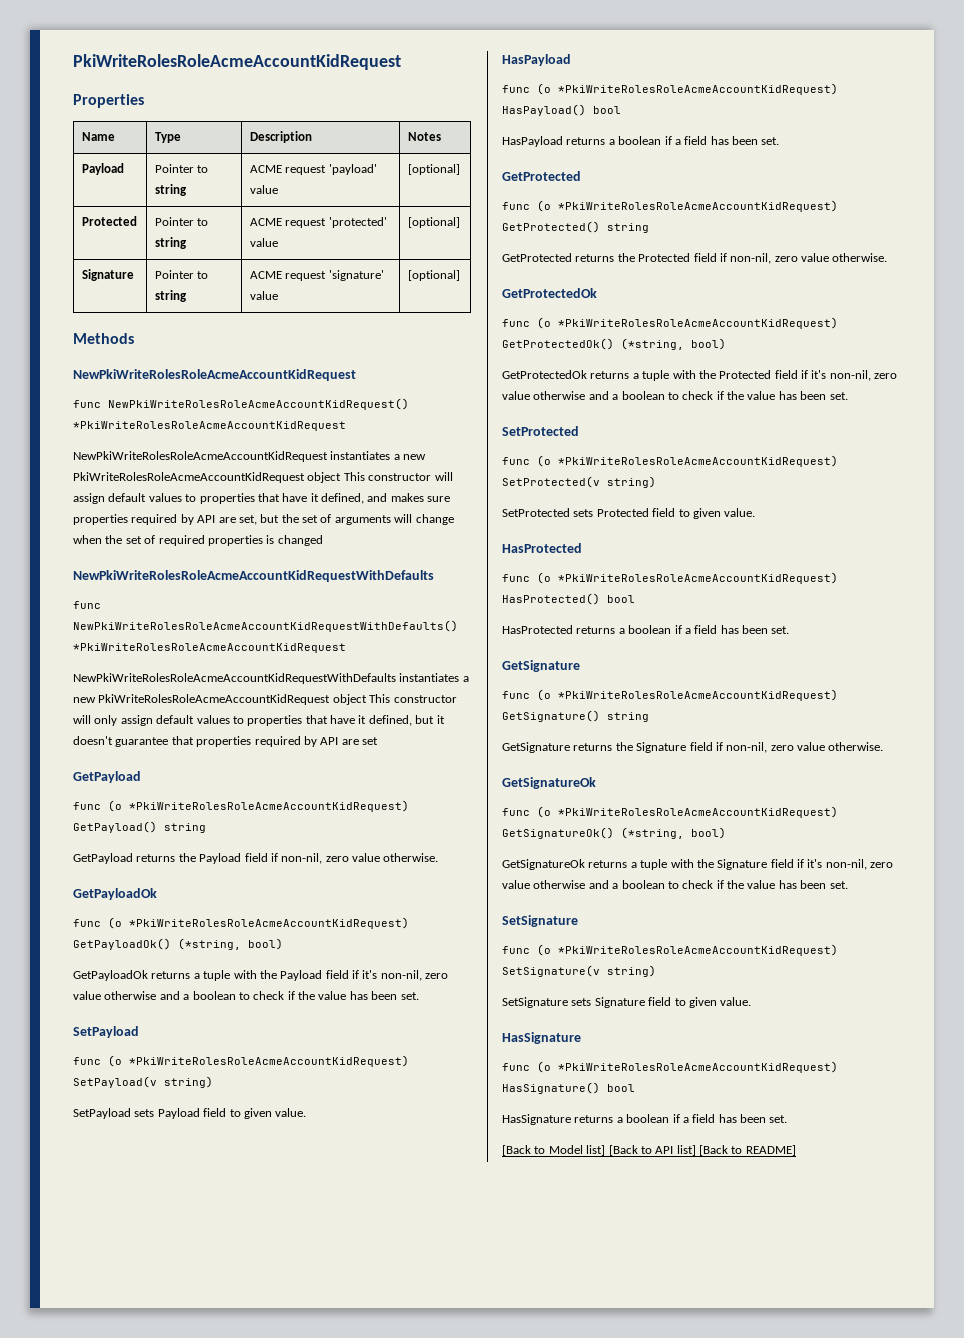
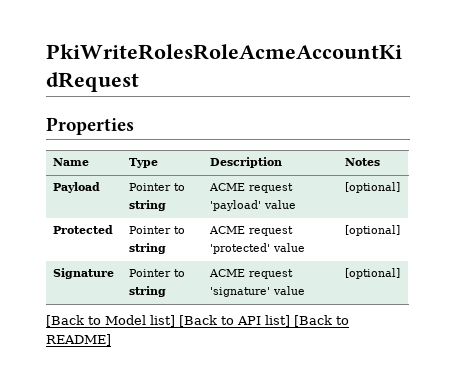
[73,333,134,344] [73,369,356,381] [73,398,409,410] [73,421,346,431] [73,451,427,462] [73,472,453,483] [73,493,451,504] [73,514,454,525] [73,535,323,546] [73,570,434,582] [73,601,101,609] [73,620,458,632] [73,643,346,653] [73,673,469,684] [73,694,457,705] [73,715,445,726] [73,736,378,747] [73,771,141,783] [73,800,409,812] [73,821,206,833] [73,853,439,864] [73,888,157,900] [73,917,409,929] [73,938,283,950] [73,970,449,981] [73,991,419,1000] [73,1026,139,1038] [73,1055,409,1067] [73,1076,213,1088] [73,1108,307,1119] [502,54,571,66] [502,83,838,95] [502,104,621,116] [502,136,780,147] [502,171,581,181] [502,200,838,212] [502,221,649,233] [502,253,888,264] [502,288,597,298] [502,317,838,329] [502,338,726,350] [502,370,898,381] [502,391,848,400] [502,426,579,436] [502,455,838,467] [502,476,656,488] [502,508,756,519] [502,543,582,553] [502,572,838,584] [502,593,635,605] [502,625,790,634] [502,660,580,672] [502,689,838,701] [502,710,649,722] [502,742,884,753] [502,777,596,789] [502,806,838,818] [502,827,726,839] [502,859,894,870] [502,880,848,889] [502,915,578,927] [502,944,838,956] [502,965,656,977] [502,997,752,1008] [502,1032,581,1044] [502,1061,838,1073] [502,1082,635,1094] [502,1114,788,1125] // Methods // NewPkiWriteRolesRoleAcmeAccountKidRequest // func NewPkiWriteRolesRoleAcmeAccountKidRequest() *PkiWriteRolesRoleAcmeAccountKidRequest // NewPkiWriteRolesRoleAcmeAccountKidRequest instantiates a new PkiWriteRolesRoleAcmeAccountKidRequest object This constructor will assign default values to properties that have it defined, and makes sure properties required by API are set, but the set of arguments will change when the set of required properties is changed // NewPkiWriteRolesRoleAcmeAccountKidRequestWithDefaults // func NewPkiWriteRolesRoleAcmeAccountKidRequestWithDefaults() *PkiWriteRolesRoleAcmeAccountKidRequest // NewPkiWriteRolesRoleAcmeAccountKidRequestWithDefaults instantiates a new PkiWriteRolesRoleAcmeAccountKidRequest object This constructor will only assign default values to properties that have it defined, but it doesn't guarantee that properties required by API are set // GetPayload // func (o *PkiWriteRolesRoleAcmeAccountKidRequest) GetPayload() string // GetPayload returns the Payload field if non-nil, zero value otherwise. // GetPayloadOk // func (o *PkiWriteRolesRoleAcmeAccountKidRequest) GetPayloadOk() (*string, bool) // GetPayloadOk returns a tuple with the Payload field if it's non-nil, zero value otherwise and a boolean to check if the value has been set. // SetPayload // func (o *PkiWriteRolesRoleAcmeAccountKidRequest) SetPayload(v string) // SetPayload sets Payload field to given value. // HasPayload // func (o *PkiWriteRolesRoleAcmeAccountKidRequest) HasPayload() bool // HasPayload returns a boolean if a field has been set. // GetProtected // func (o *PkiWriteRolesRoleAcmeAccountKidRequest) GetProtected() string // GetProtected returns the Protected field if non-nil, zero value otherwise. // GetProtectedOk // func (o *PkiWriteRolesRoleAcmeAccountKidRequest) GetProtectedOk() (*string, bool) // GetProtectedOk returns a tuple with the Protected field if it's non-nil, zero value otherwise and a boolean to check if the value has been set. // SetProtected // func (o *PkiWriteRolesRoleAcmeAccountKidRequest) SetProtected(v string) // SetProtected sets Protected field to given value. // HasProtected // func (o *PkiWriteRolesRoleAcmeAccountKidRequest) HasProtected() bool // HasProtected returns a boolean if a field has been set. // GetSignature // func (o *PkiWriteRolesRoleAcmeAccountKidRequest) GetSignature() string // GetSignature returns the Signature field if non-nil, zero value otherwise. // GetSignatureOk // func (o *PkiWriteRolesRoleAcmeAccountKidRequest) GetSignatureOk() (*string, bool) // GetSignatureOk returns a tuple with the Signature field if it's non-nil, zero value otherwise and a boolean to check if the value has been set. // SetSignature // func (o *PkiWriteRolesRoleAcmeAccountKidRequest) SetSignature(v string) // SetSignature sets Signature field to given value. // HasSignature // func (o *PkiWriteRolesRoleAcmeAccountKidRequest) HasSignature() bool // HasSignature returns a boolean if a field has been set. -> (401, 273) none

